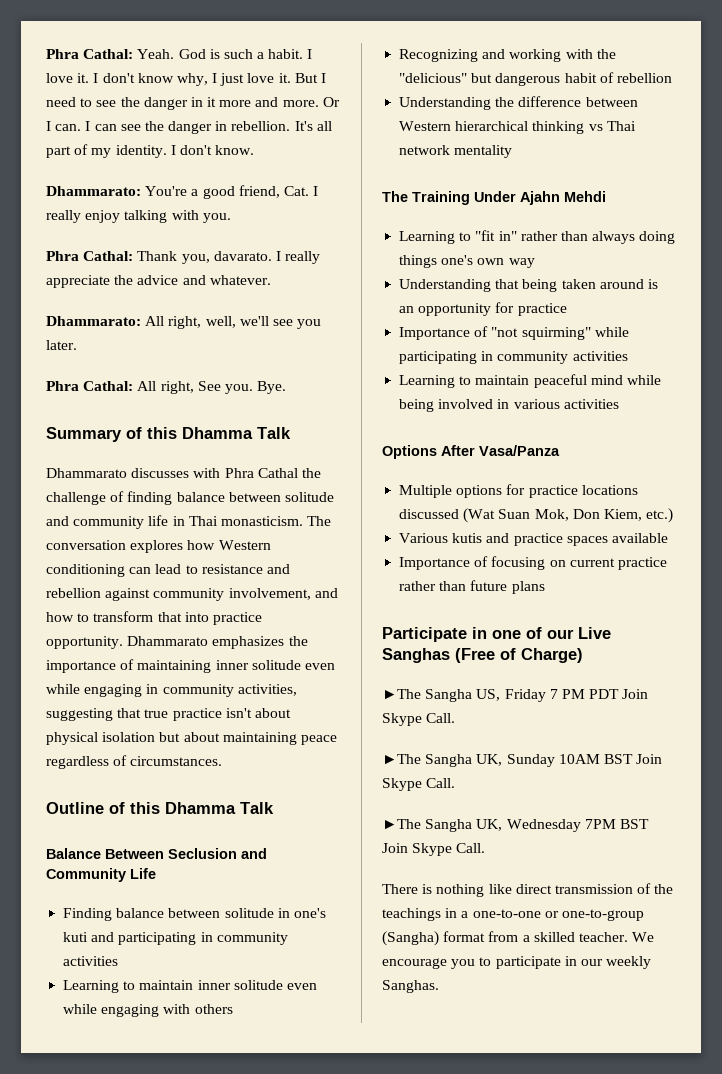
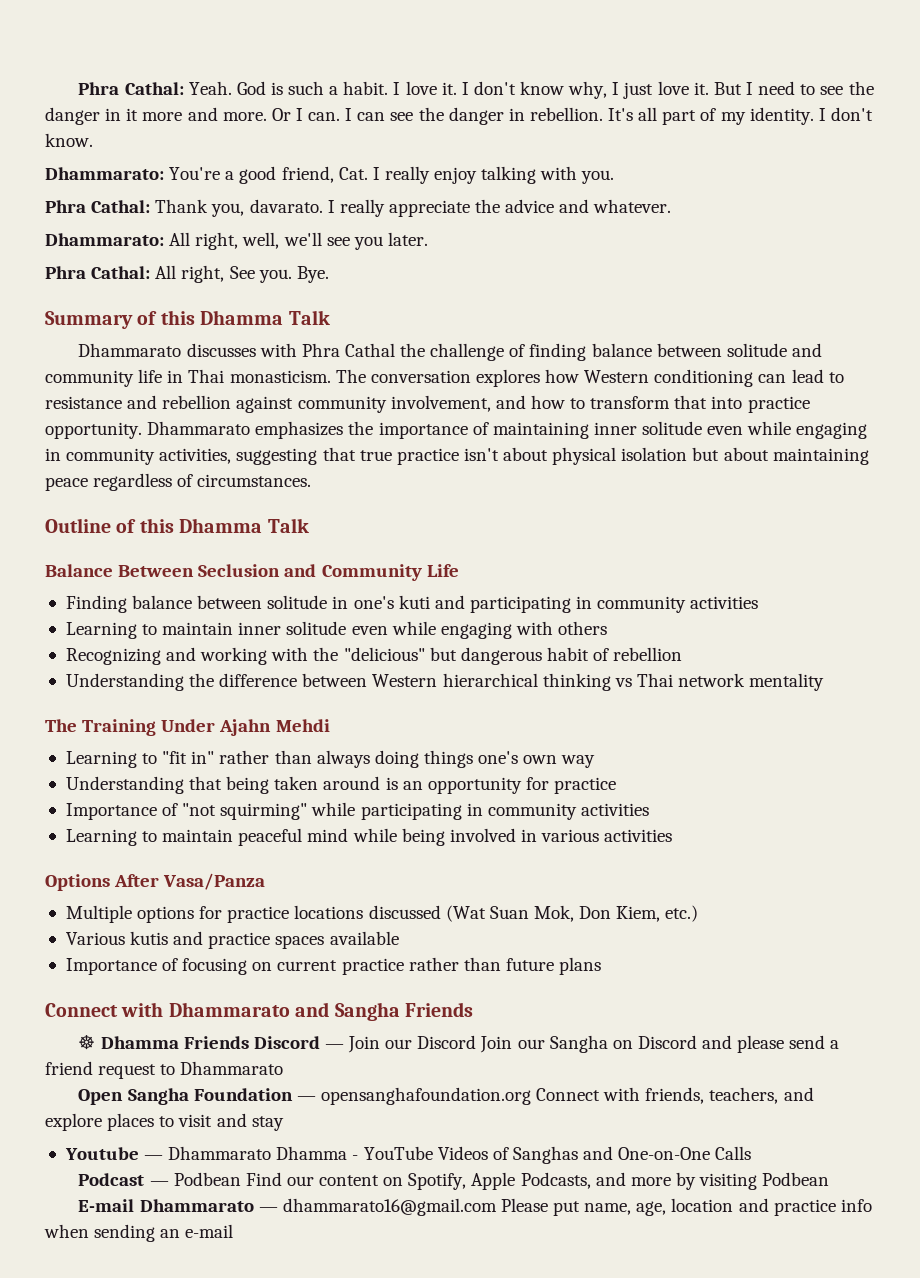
[382,627,611,642] [382,648,583,663] [382,689,649,702] [382,713,456,726] [382,754,663,767] [382,778,456,791] [382,819,649,832] [382,843,486,856] [382,883,674,897] [382,908,644,921] [382,931,655,946] [382,956,652,969] [382,980,439,993] Participate in one of our Live Sanghas (Free of Charge) // ►The Sangha US, Friday 7 PM PDT Join Skype Call. // ►The Sangha UK, Sunday 10AM BST Join Skype Call. // ►The Sangha UK, Wednesday 7PM BST Join Skype Call. // There is nothing like direct transmission of the teachings in a one-to-one or one-to-group (Sangha) format from a skilled teacher. We encourage you to participate in our weekly Sanghas. -> [45,1002,473,1021] [78,1035,840,1053] [45,1061,284,1079] [78,1087,814,1105] [45,1113,284,1131] [64,1146,752,1164] [78,1172,830,1190] [78,1198,872,1216] [44,1224,234,1242] Connect with Dhammarato and Sangha Friends // ☸ Dhamma Friends Discord — Join our Discord Join our Sangha on Discord and please send a friend request to Dhammarato // Open Sangha Foundation — opensanghafoundation.org Connect with friends, teachers, and explore places to visit and stay // Youtube — Dhammarato Dhamma - YouTube Videos of Sanghas and One-on-One Calls // Podcast — Podbean Find our content on Spotify, Apple Podcasts, and more by visiting Podbean // E-mail Dhammarato — dhammarato16@gmail.com Please put name, age, location and practice info when sending an e-mail

